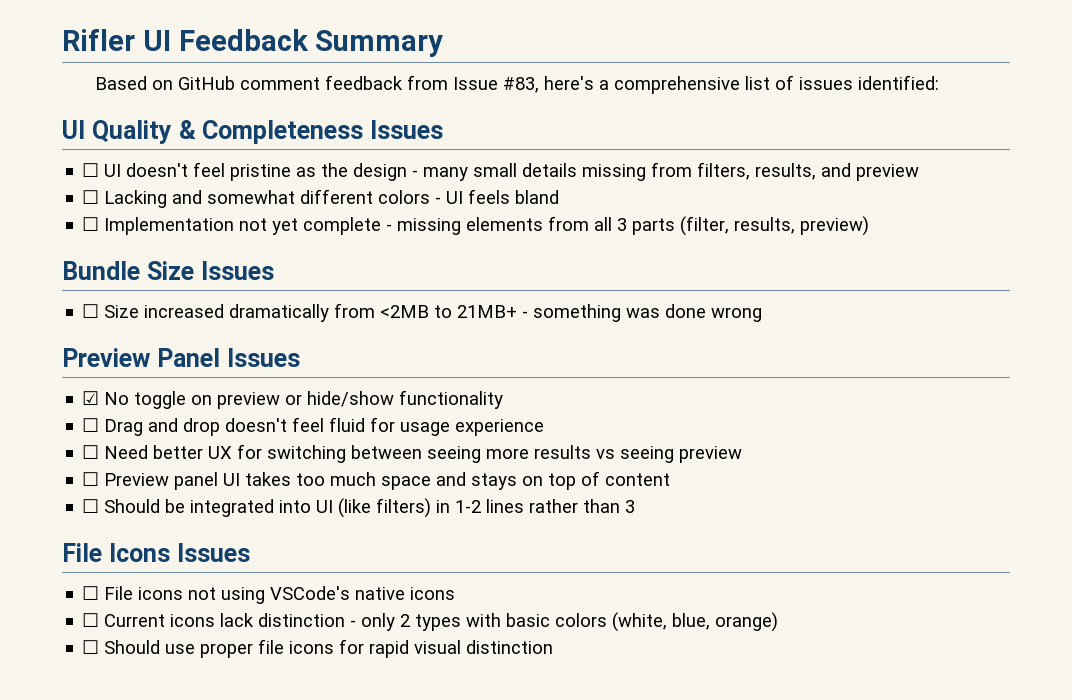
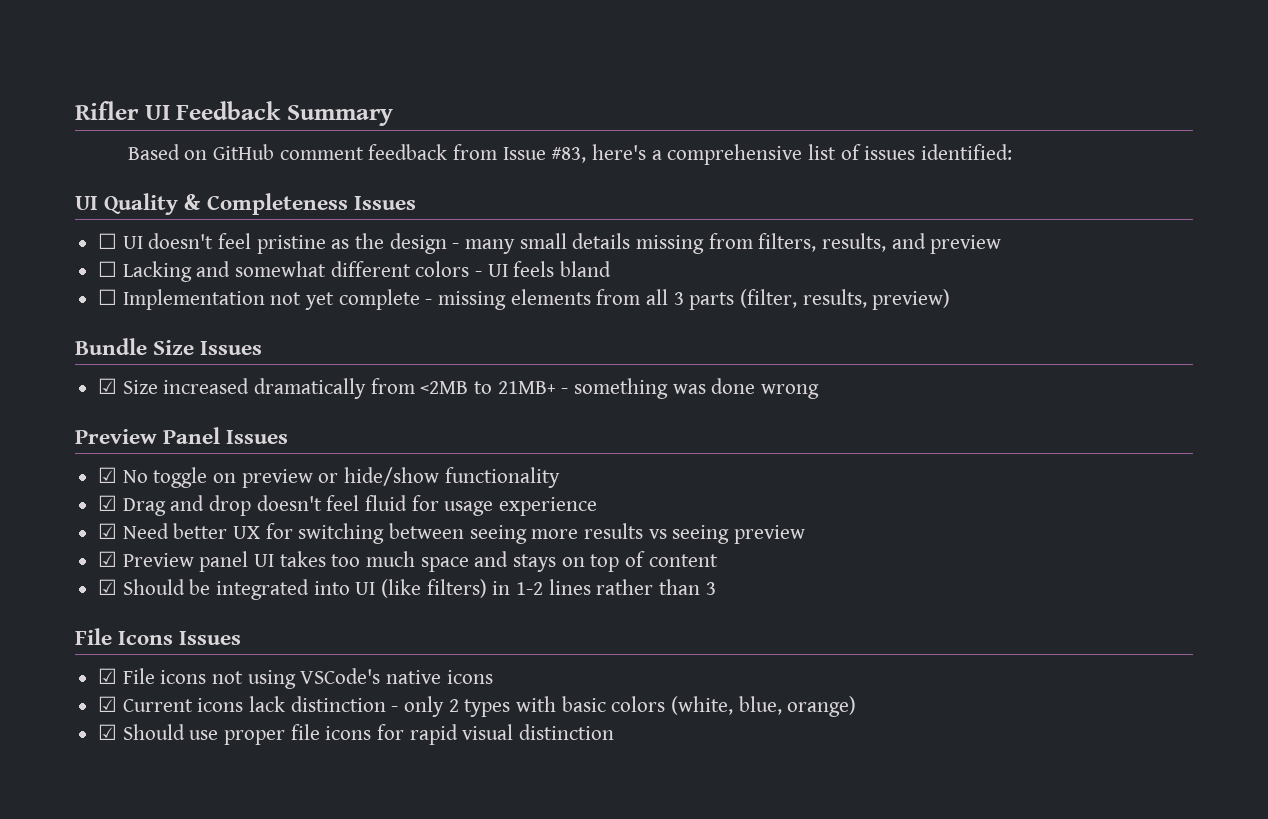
[82,304,100,318] ☐ -> [98,378,118,394] ☑
[82,418,100,432] ☐ -> [98,495,118,511] ☑
[82,445,100,459] ☐ -> [98,523,118,539] ☑
[82,472,100,486] ☐ -> [98,551,118,567] ☑
[82,499,100,513] ☐ -> [98,579,118,595] ☑
[82,586,100,600] ☐ -> [98,668,118,684] ☑
[82,613,100,627] ☐ -> [98,696,118,712] ☑
[82,640,100,654] ☐ -> [98,724,118,740] ☑

